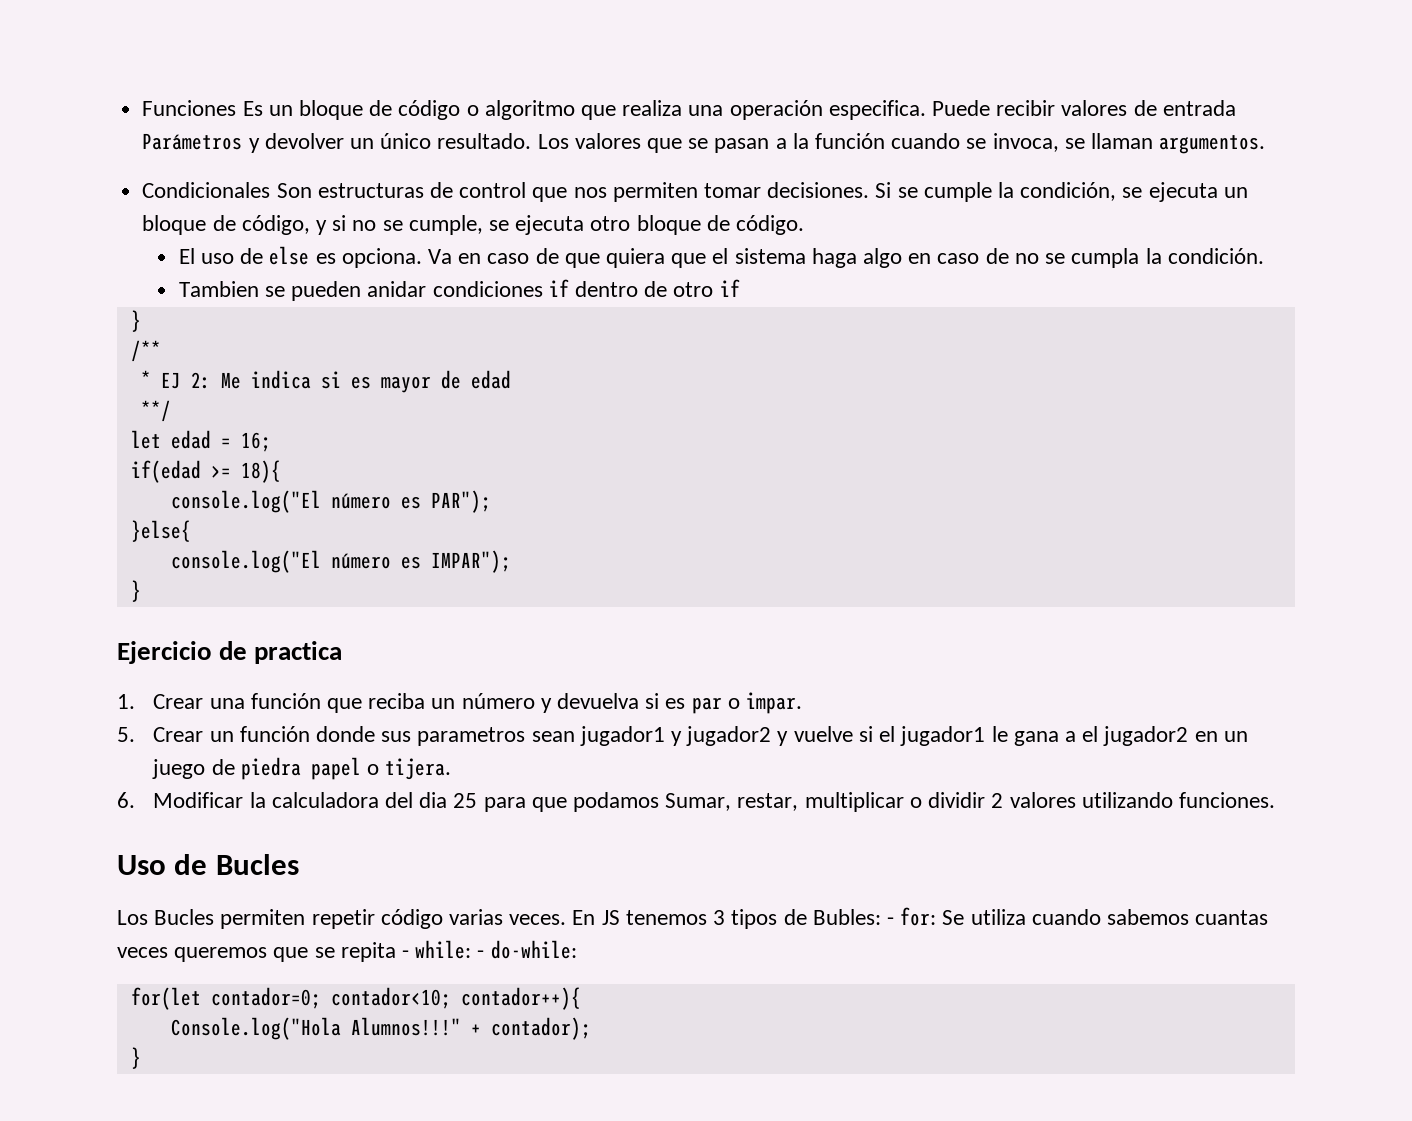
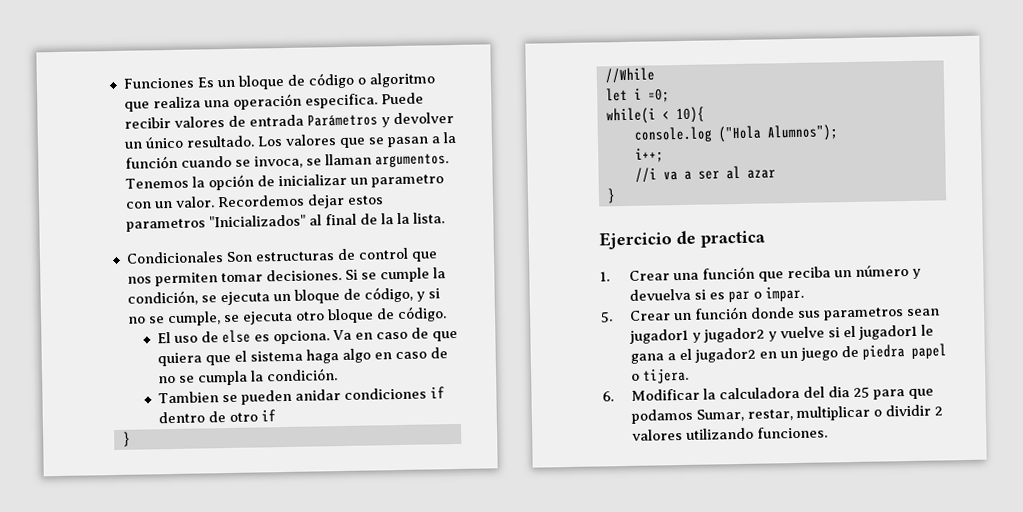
(1266, 144) none -> [124,173,444,191] [124,193,384,209] [125,212,445,232] Tenemos la opción de inicializar un parametro con un valor. Recordemos dejar estos parametros "Inicializados" al final de la la lista.
[130,340,161,362] [140,370,511,393] [140,400,171,422] [130,430,271,452] [130,460,281,483] [170,490,491,513] [130,520,191,542] [170,550,511,573] /** // * EJ 2: Me indica si es mayor de edad // **/ // let edad = 16; // if(edad >= 18){ // console.log("El número es PAR"); // }else{ // console.log("El número es IMPAR"); -> [604,67,655,84] [605,87,670,103] [605,106,705,125] [633,124,839,143] [634,147,664,163] [634,165,776,183] //While // let i =0; // while(i < 10){ // console.log ("Hola Alumnos"); // i++; // //i va a ser al azar
[117,854,299,875] [117,907,1269,929] [117,940,577,962] [130,987,581,1010] [170,1017,591,1040] [130,1047,141,1069] // Uso de Bucles // Los Bucles permiten repetir código varias veces. En JS tenemos 3 tipos de Bubles: - for: Se utiliza cuando sabemos cuantas veces queremos que se repita - while: - do-while: // for(let contador=0; contador<10; contador++){ // Console.log("Hola Alumnos!!!" + contador); // } -> (828, 432) none

